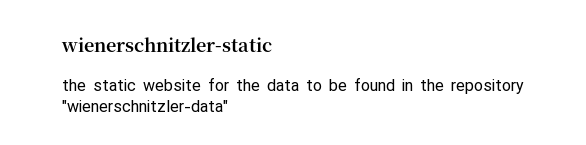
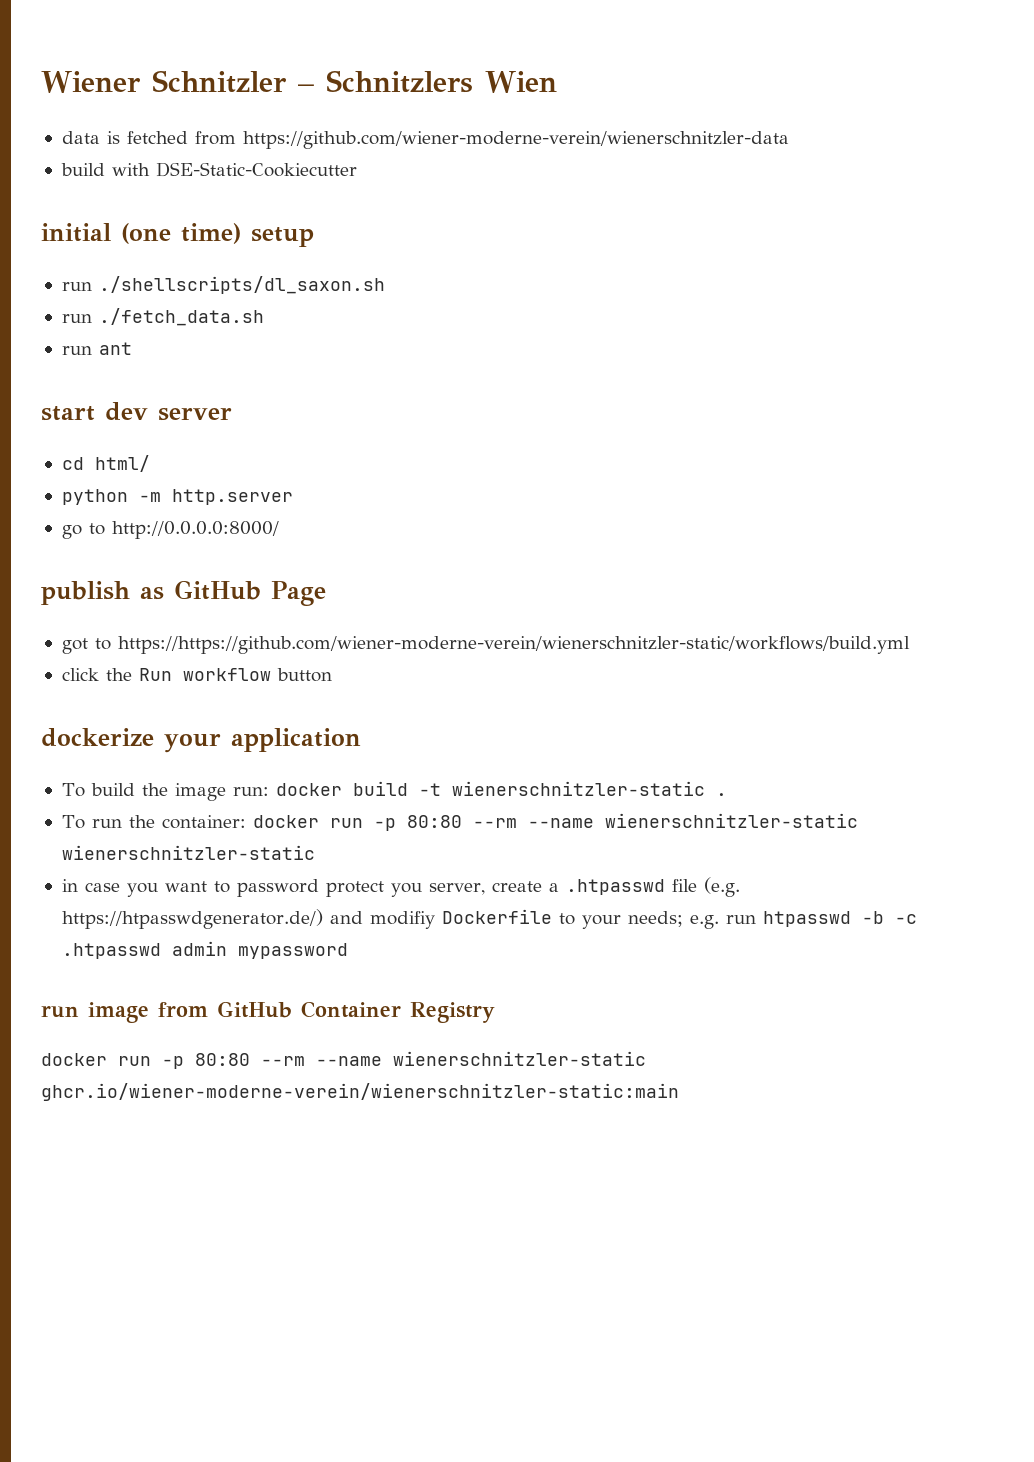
[61,37,272,52] [62,77,524,94] [62,100,228,112] wienerschnitzler-static // the static website for the data to be found in the repository "wienerschnitzler-data" -> [41,70,557,93] [61,131,789,149] [60,162,357,177] [41,223,314,247] [61,276,385,294] [61,308,264,326] [61,342,132,355] [41,402,232,421] [61,455,150,472] [61,489,293,505] [61,521,279,539] [41,580,326,606] [61,636,910,654] [61,668,332,682] [41,728,361,753] [61,781,727,801] [61,813,858,831] [61,845,315,860] [61,877,740,897] [61,909,917,929] [61,941,348,959] [41,1001,495,1023] [41,1051,646,1069] [41,1083,679,1101] Wiener Schnitzler – Schnitzlers Wien // data is fetched from https://github.com/wiener-moderne-verein/wienerschnitzler-data // build with DSE-Static-Cookiecutter // initial (one time) setup // run ./shellscripts/dl_saxon.sh // run ./fetch_data.sh // run ant // start dev server // cd html/ // python -m http.server // go to http://0.0.0.0:8000/ // publish as GitHub Page // got to https://https://github.com/wiener-moderne-verein/wienerschnitzler-static/workflows/build.yml // click the Run workflow button // dockerize your application // To build the image run: docker build -t wienerschnitzler-static . // To run the container: docker run -p 80:80 --rm --name wienerschnitzler-static wienerschnitzler-static // in case you want to password protect you server, create a .htpasswd file (e.g. https://htpasswdgenerator.de/) and modifiy Dockerfile to your needs; e.g. run htpasswd -b -c .htpasswd admin mypassword // run image from GitHub Container Registry // docker run -p 80:80 --rm --name wienerschnitzler-static ghcr.io/wiener-moderne-verein/wienerschnitzler-static:main

